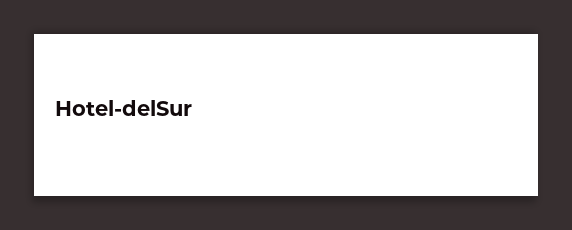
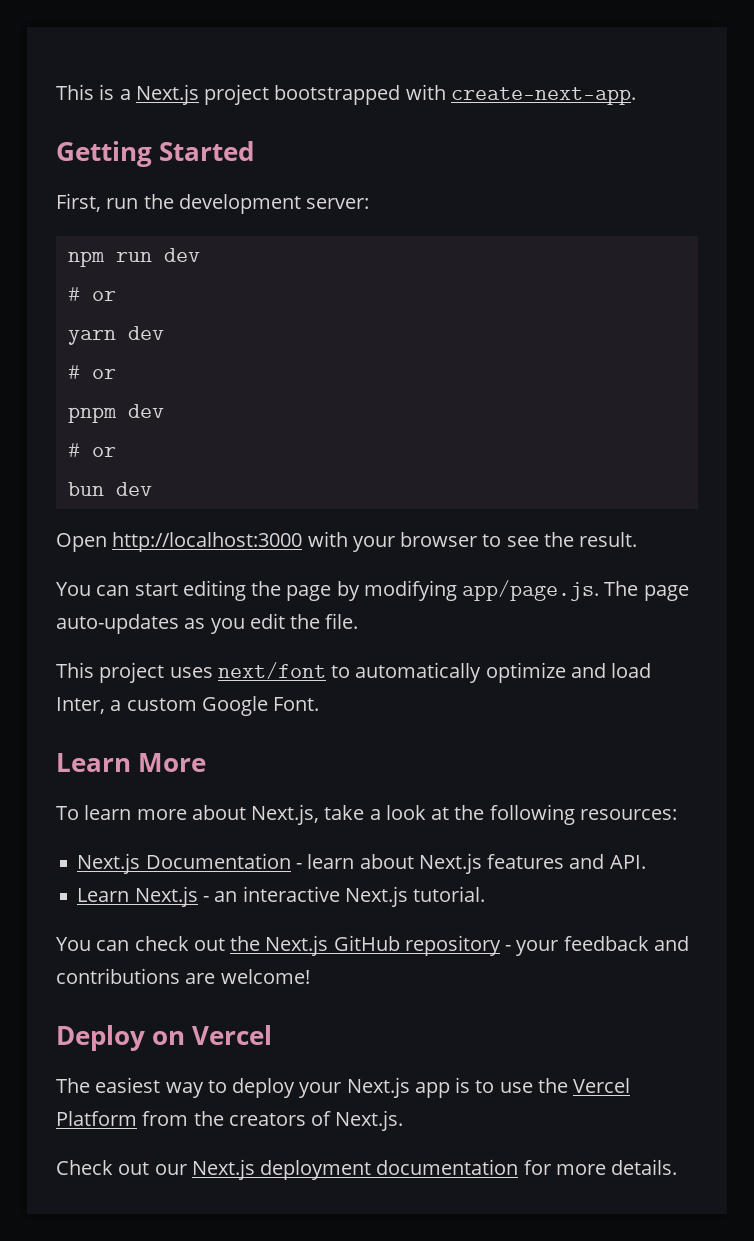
[55,100,192,116] Hotel-delSur -> [56,84,636,105] [56,141,255,167] [56,193,370,214] [67,248,200,267] [67,287,116,301] [67,326,164,345] [67,365,116,379] [67,404,164,423] [67,443,116,457] [67,482,152,496] [56,531,638,552] [56,580,689,601] [56,613,359,634] [56,662,652,683] [56,696,320,716] [56,753,207,772] [56,804,677,825] [77,853,646,874] [77,886,486,907] [56,935,689,956] [56,968,310,984] [56,1025,273,1051] [56,1077,631,1098] [56,1110,404,1131] [56,1159,678,1180] This is a Next.js project bootstrapped with create-next-app. // Getting Started // First, run the development server: // npm run dev // # or // yarn dev // # or // pnpm dev // # or // bun dev // Open http://localhost:3000 with your browser to see the result. // You can start editing the page by modifying app/page.js. The page auto-updates as you edit the file. // This project uses next/font to automatically optimize and load Inter, a custom Google Font. // Learn More // To learn more about Next.js, take a look at the following resources: // Next.js Documentation - learn about Next.js features and API. // Learn Next.js - an interactive Next.js tutorial. // You can check out the Next.js GitHub repository - your feedback and contributions are welcome! // Deploy on Vercel // The easiest way to deploy your Next.js app is to use the Vercel Platform from the creators of Next.js. // Check out our Next.js deployment documentation for more details.

